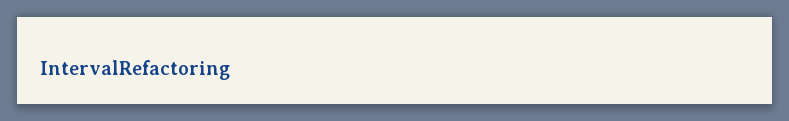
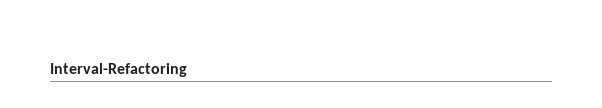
[40,60,230,80] IntervalRefactoring -> [50,63,187,77] Interval-Refactoring

